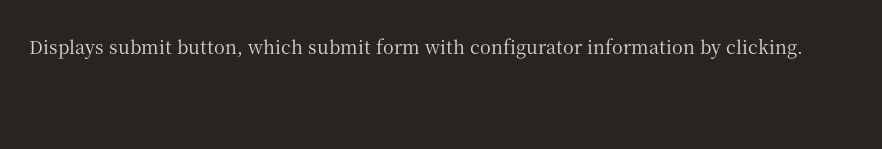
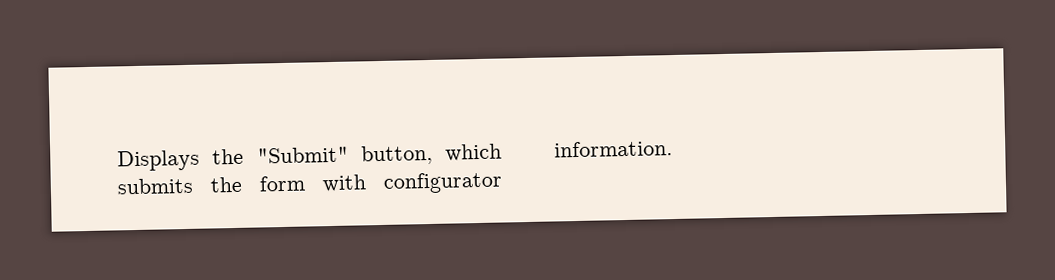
[109,38,803,59] submit button, which submit form with configurator information by clicking. -> [212,143,502,166] [117,171,503,195] [554,140,673,158] the "Submit" button, which submits the form with configurator information.

